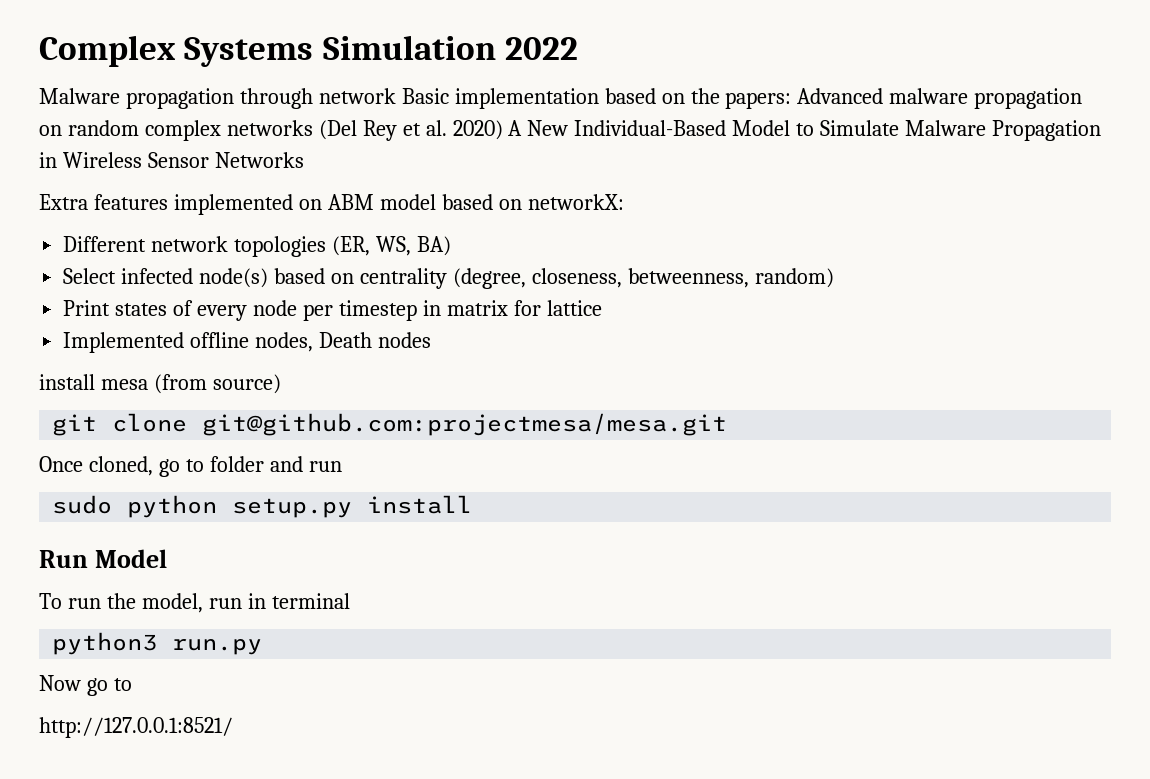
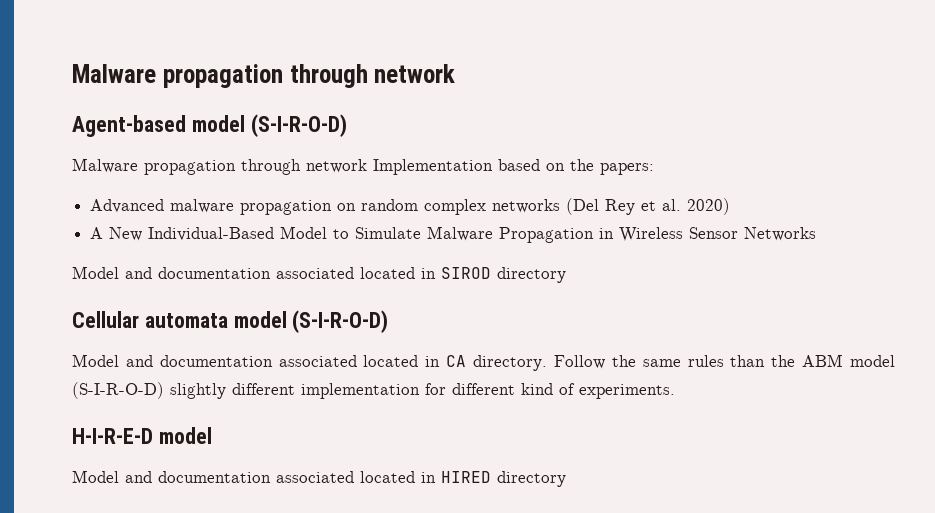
[39,35,578,67] [39,88,599,109] Complex Systems Simulation 2022 // Malware propagation through network Basic implementation -> [72,64,456,88] [72,114,347,137] [72,158,493,175] Malware propagation through network // Agent-based model (S-I-R-O-D) // Malware propagation through network Implementation
(792, 100) none -> (654, 169) //
(503, 130) none -> (731, 206) //
[39,194,624,215] [63,236,451,257] [63,268,834,289] [63,300,602,321] [63,332,431,353] [39,374,281,394] [52,413,728,436] [39,456,342,477] [52,495,473,518] [39,549,167,568] [39,593,350,613] [52,632,263,655] [39,675,132,696] [39,717,233,738] Extra features implemented on ABM model based on networkX: // Different network topologies (ER, WS, BA) // Select infected node(s) based on centrality (degree, closeness, betweenness, random) // Print states of every node per timestep in matrix for lattice // Implemented offline nodes, Death nodes // install mesa (from source) // git clone git@github.com:projectmesa/mesa.git // Once cloned, go to folder and run // sudo python setup.py install // Run Model // To run the model, run in terminal // python3 run.py // Now go to // http://127.0.0.1:8521/ -> [72,266,566,283] [72,310,389,333] [72,354,896,371] [72,382,675,399] [72,427,212,444] [72,470,566,487] Model and documentation associated located in SIROD directory // Cellular automata model (S-I-R-O-D) // Model and documentation associated located in CA directory. Follow the same rules than the ABM model (S-I-R-O-D) slightly different implementation for different kind of experiments. // H-I-R-E-D model // Model and documentation associated located in HIRED directory

